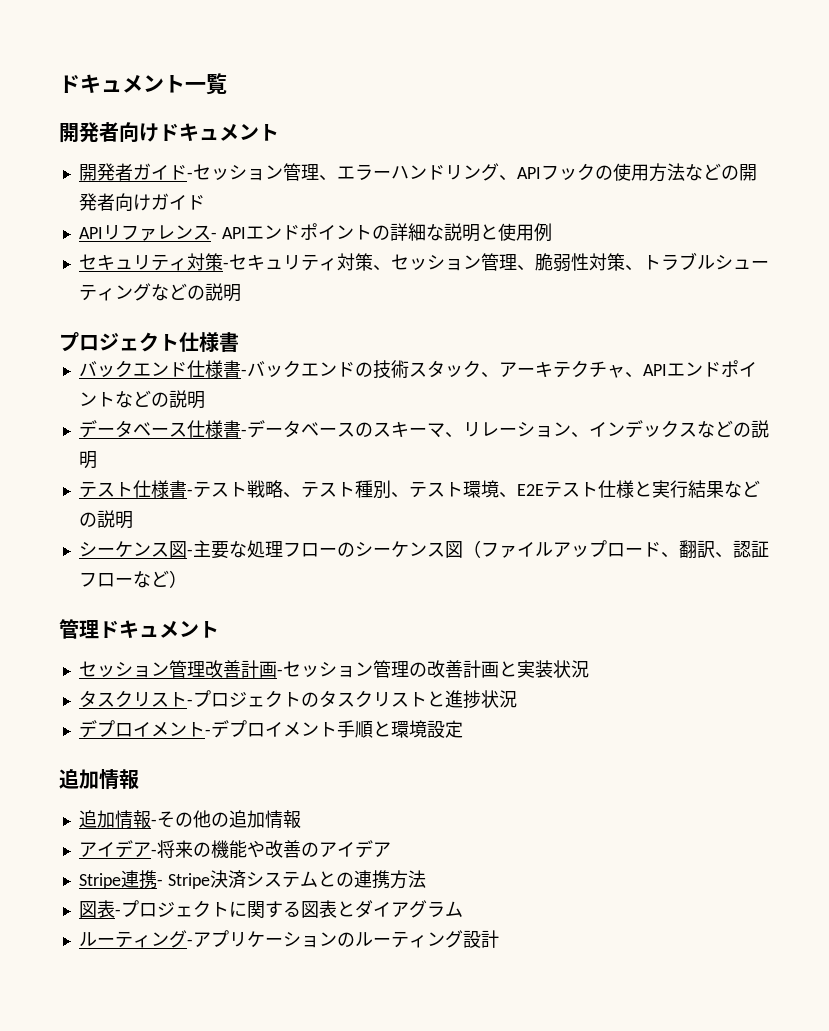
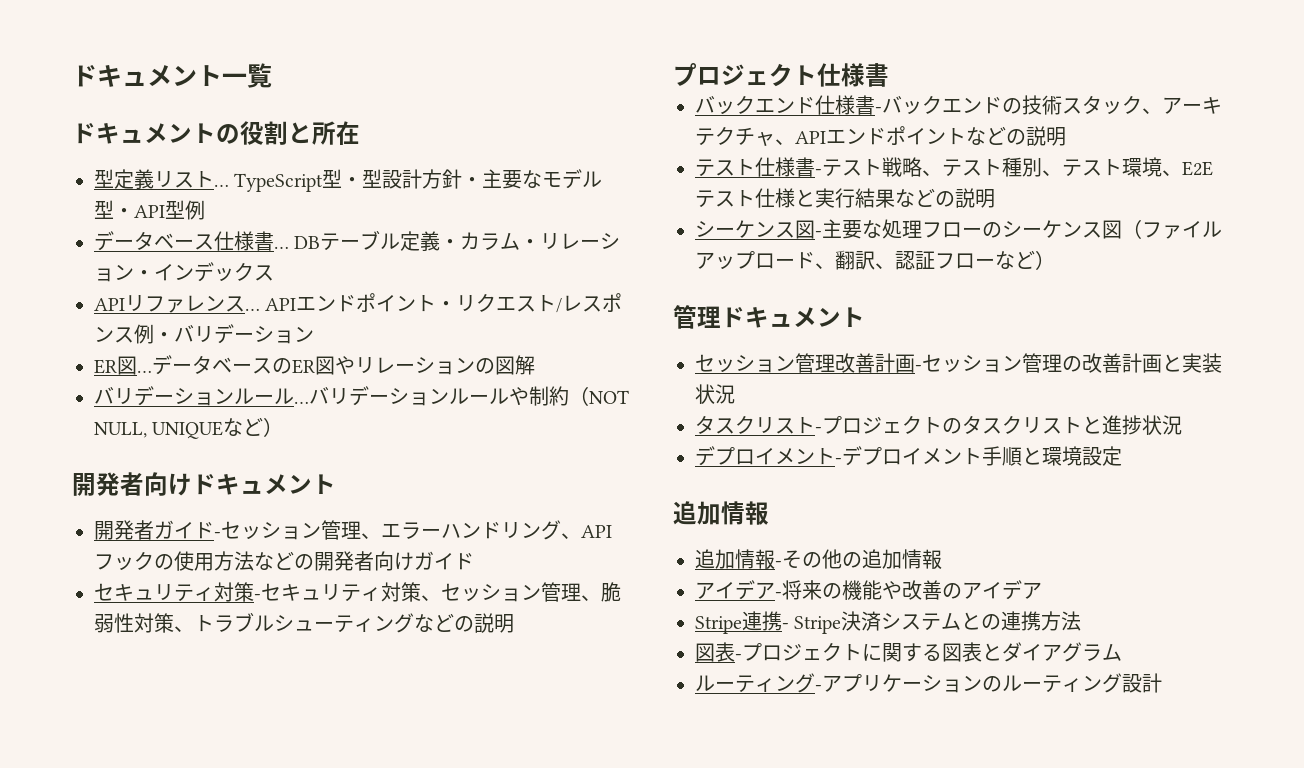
(227, 84) none -> [72,121,360,145] [94,169,603,192] [94,200,205,220] [94,230,621,251] [94,262,274,282] [94,293,623,313] [94,324,314,344] [94,355,535,375] [94,386,629,406] [94,417,284,439] // ドキュメントの役割と所在 // 型定義リスト… TypeScript型・型設計方針・主要なモデル型・API型例 // データベース仕様書… DBテーブル定義・カラム・リレーション・インデックス // APIリファレンス… APIエンドポイント・リクエスト/レスポンス例・バリデーション // ER図…データベースのER図やリレーションの図解 // バリデーションルール…バリデーションルールや制約（NOT NULL, UNIQUEなど）
[78,223,552,242] // APIリファレンス- APIエンドポイントの詳細な説明と使用例 -> (474, 561) none
[78,420,769,438] [78,451,97,469] // データベース仕様書-データベースのスキーマ、リレーション、インデックスなどの説明 -> (1066, 136) none

